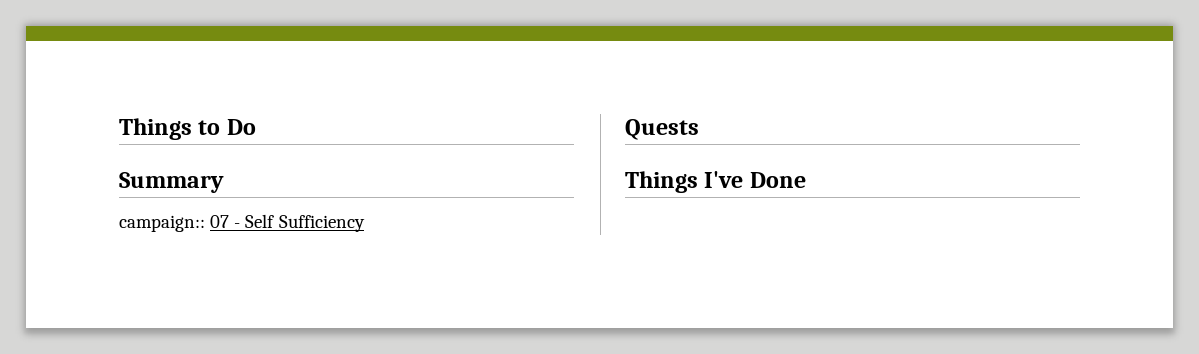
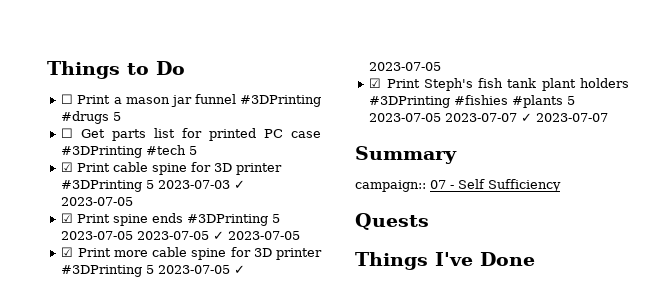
(256, 127) none -> [61,94,321,107] [61,111,122,124] [61,128,321,141] [61,145,198,158] [61,162,283,175] [61,180,246,192] [61,197,134,206] [61,213,281,226] [61,231,301,240] [61,247,322,260] [61,265,246,277] [369,62,442,71] [369,78,629,91] [369,95,576,108] [369,113,609,122] // ☐ Print a mason jar funnel #3DPrinting #drugs 5 // ☐ Get parts list for printed PC case #3DPrinting #tech 5 // ☑ Print cable spine for 3D printer #3DPrinting 5 2023-07-03 ✓ 2023-07-05 // ☑ Print spine ends #3DPrinting 5 2023-07-05 2023-07-05 ✓ 2023-07-05 // ☑ Print more cable spine for 3D printer #3DPrinting 5 2023-07-05 ✓ 2023-07-05 // ☑ Print Steph's fish tank plant holders #3DPrinting #fishies #plants 5 2023-07-05 2023-07-07 ✓ 2023-07-07

